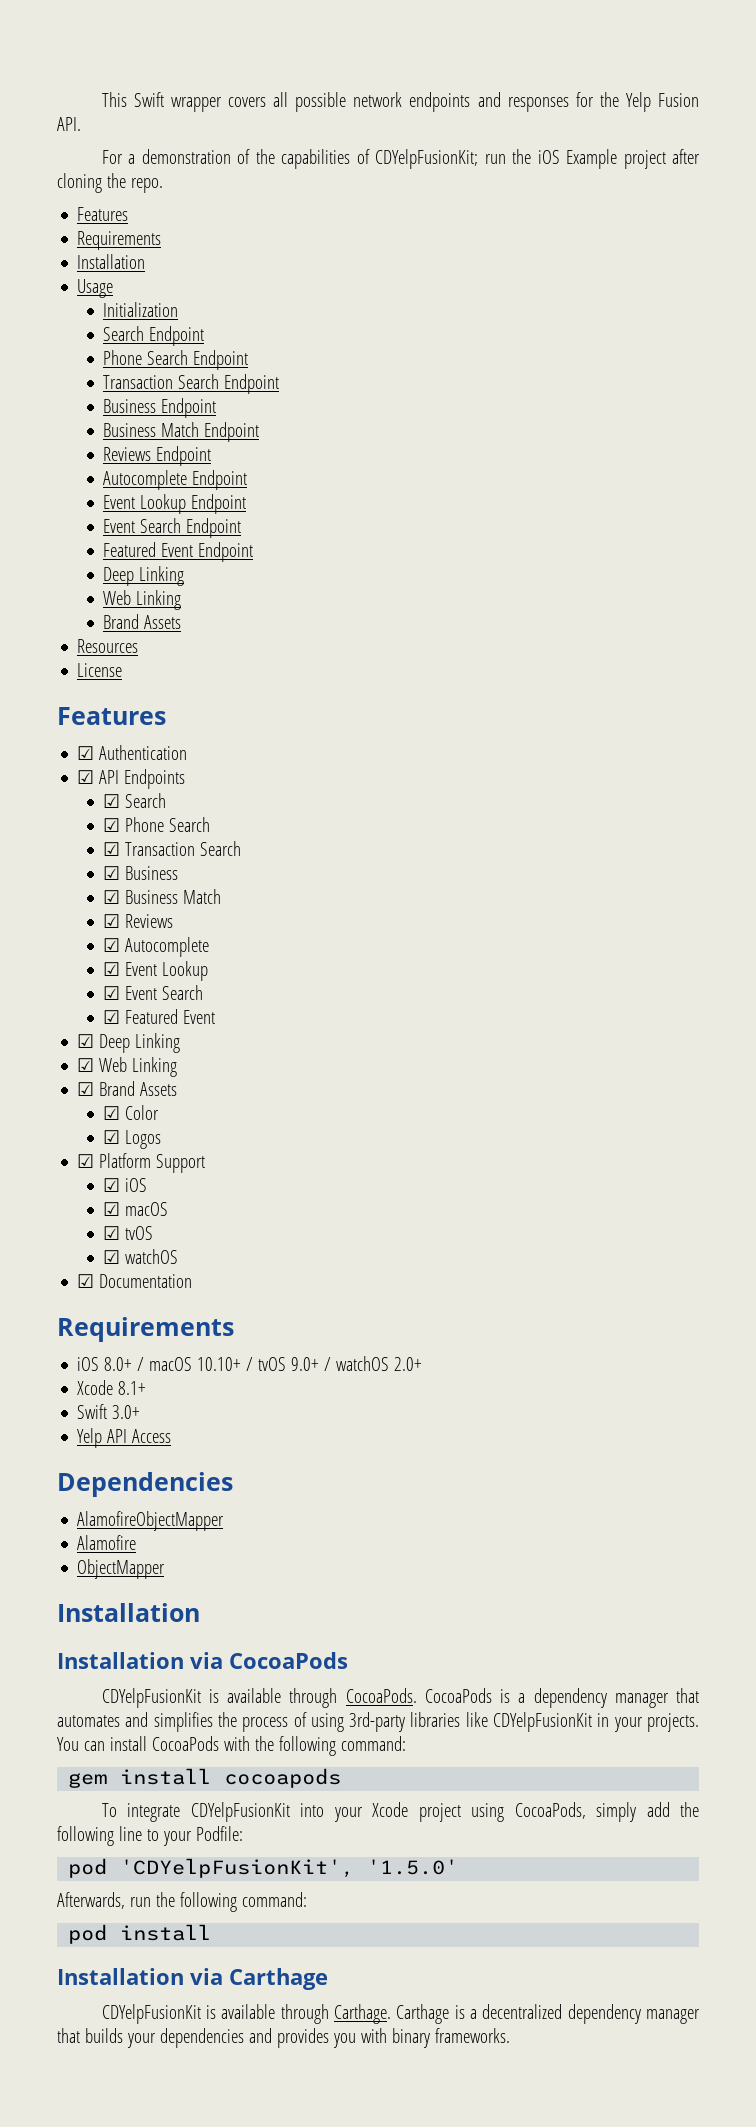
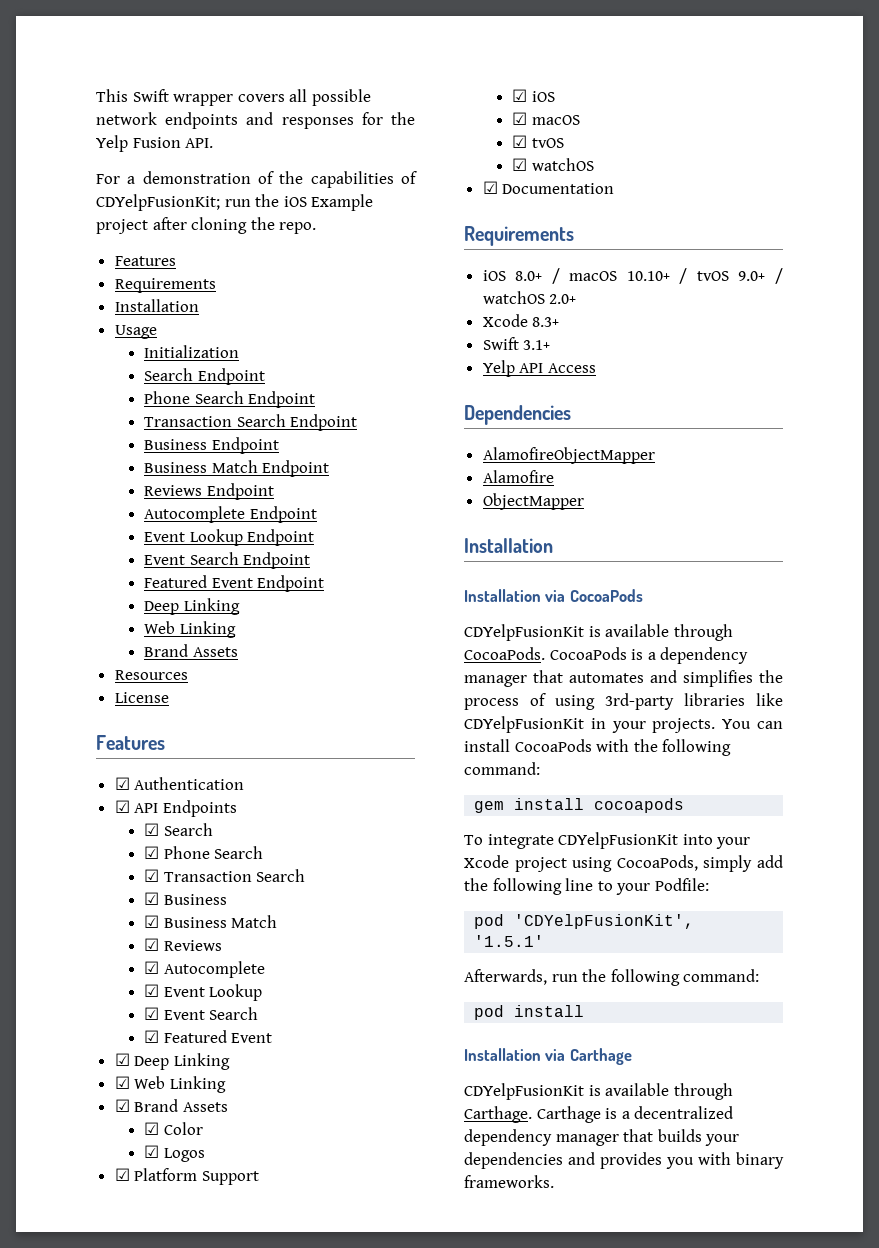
[118,1381,147,1395] [77,1404,141,1419] 8.1+ // Swift 3.0+ -> [532,317,560,327] [482,337,551,350] 8.3+ // Swift 3.1+
[367,1859,459,1875] '1.5.0' -> [474,935,545,947] '1.5.1'

